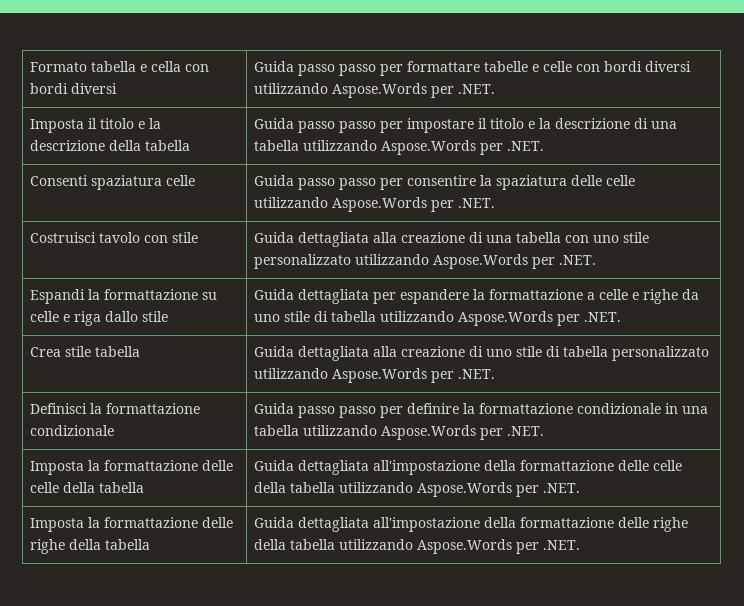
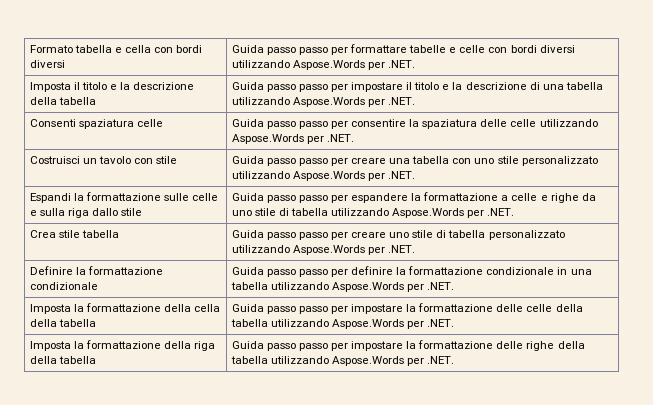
(97, 237) none -> [82,158,97,164] un
[298,232,484,247] dettagliata alla creazione di -> [266,158,387,166] passo passo per creare
[202,292,218,300] [30,311,71,322] su celle e -> [163,193,219,201] [29,208,65,216] sulle celle e sulla
[298,289,370,304] dettagliata -> [266,195,328,203] passo passo
[298,346,484,361] dettagliata alla creazione di -> [266,232,387,240] passo passo per creare
[30,403,88,414] Definisci -> [29,266,73,275] Definire
[202,460,234,471] [30,482,145,493] [254,460,517,475] delle celle della tabella | Guida dettagliata all'impostazione della -> [163,304,221,312] [29,319,96,327] [231,304,417,314] della cella della tabella | Guida passo passo per impostare la
[202,517,234,528] [30,539,151,554] [254,517,517,532] delle righe della tabella | Guida dettagliata all'impostazione della -> [163,341,216,351] [29,356,96,364] [231,341,417,351] della riga della tabella | Guida passo passo per impostare la

